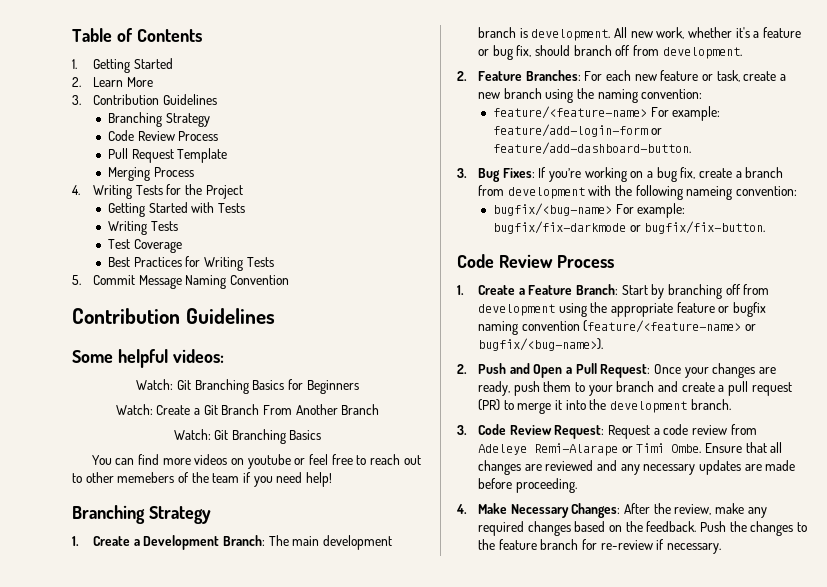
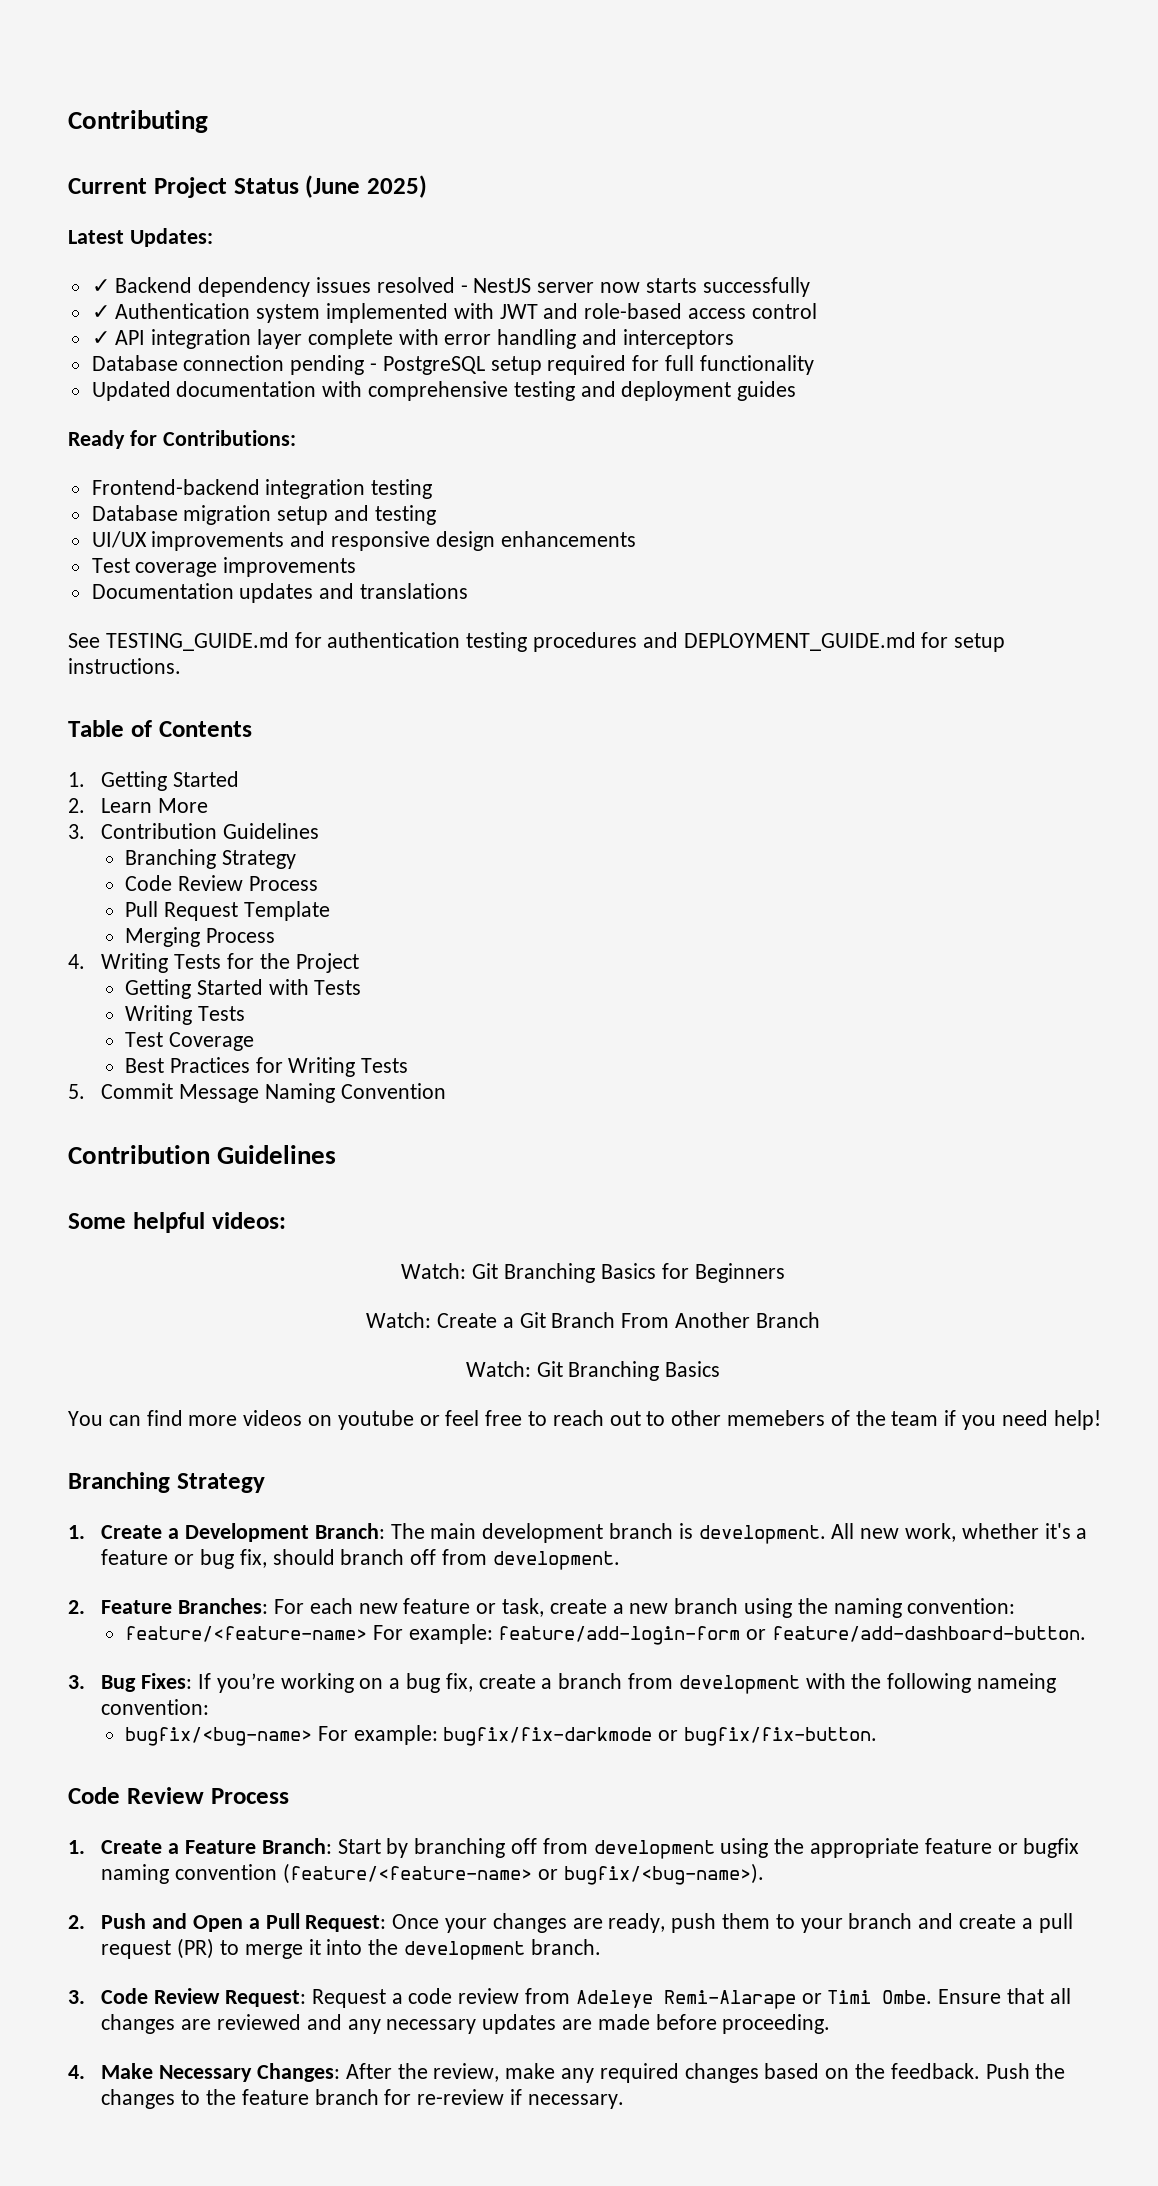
(72, 35) none -> [68,110,208,133] [68,175,427,198] [68,228,213,247] [91,277,810,297] [91,303,817,323] [91,329,734,349] [91,355,814,375] [91,381,797,401] [68,430,296,449] [91,479,433,499] [91,505,436,525] [91,531,636,551] [91,557,357,577] [91,583,469,603] [68,632,1006,652] [68,658,181,674] Contributing // Current Project Status (June 2025) // Latest Updates: // ✓ Backend dependency issues resolved - NestJS server now starts successfully // ✓ Authentication system implemented with JWT and role-based access control // ✓ API integration layer complete with error handling and interceptors // Database connection pending - PostgreSQL setup required for full functionality // Updated documentation with comprehensive testing and deployment guides // Ready for Contributions: // Frontend-backend integration testing // Database migration setup and testing // UI/UX improvements and responsive design enhancements // Test coverage improvements // Documentation updates and translations // See TESTING_GUIDE.md for authentication testing procedures and DEPLOYMENT_GUIDE.md for setup instructions. //

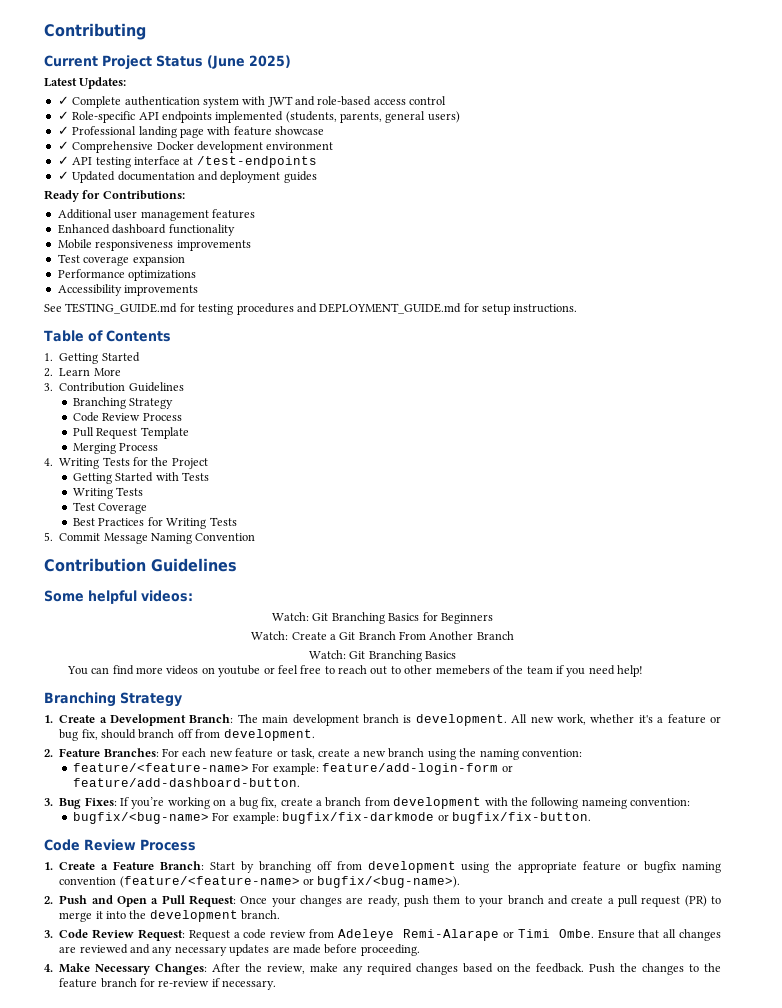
[115,277,810,297] [91,303,449,323] Backend dependency issues resolved - NestJS server now starts successfully // ✓ Authentication system implemented -> [72,96,239,108] Complete authentication system
[115,329,734,349] [91,355,814,375] [91,381,575,401] API integration layer complete with error handling and interceptors // Database connection pending - PostgreSQL setup required for full functionality // Updated documentation with comprehensive testing -> [72,111,460,123] [57,126,324,138] [57,141,334,153] [57,156,317,168] [57,171,195,183] Role-specific API endpoints implemented (students, parents, general users) // ✓ Professional landing page with feature showcase // ✓ Comprehensive Docker development environment // ✓ API testing interface at /test-endpoints // ✓ Updated documentation
[91,479,433,499] [91,505,436,525] [91,531,636,551] [91,557,357,577] [91,583,469,603] Frontend-backend integration testing // Database migration setup and testing // UI/UX improvements and responsive design enhancements // Test coverage improvements // Documentation updates and translations -> [57,209,255,221] [57,224,235,236] [57,239,251,251] [57,254,185,266] [57,269,197,281] [57,284,199,296] Additional user management features // Enhanced dashboard functionality // Mobile responsiveness improvements // Test coverage expansion // Performance optimizations // Accessibility improvements
[327,632,461,648] authentication -> (195, 307) none

